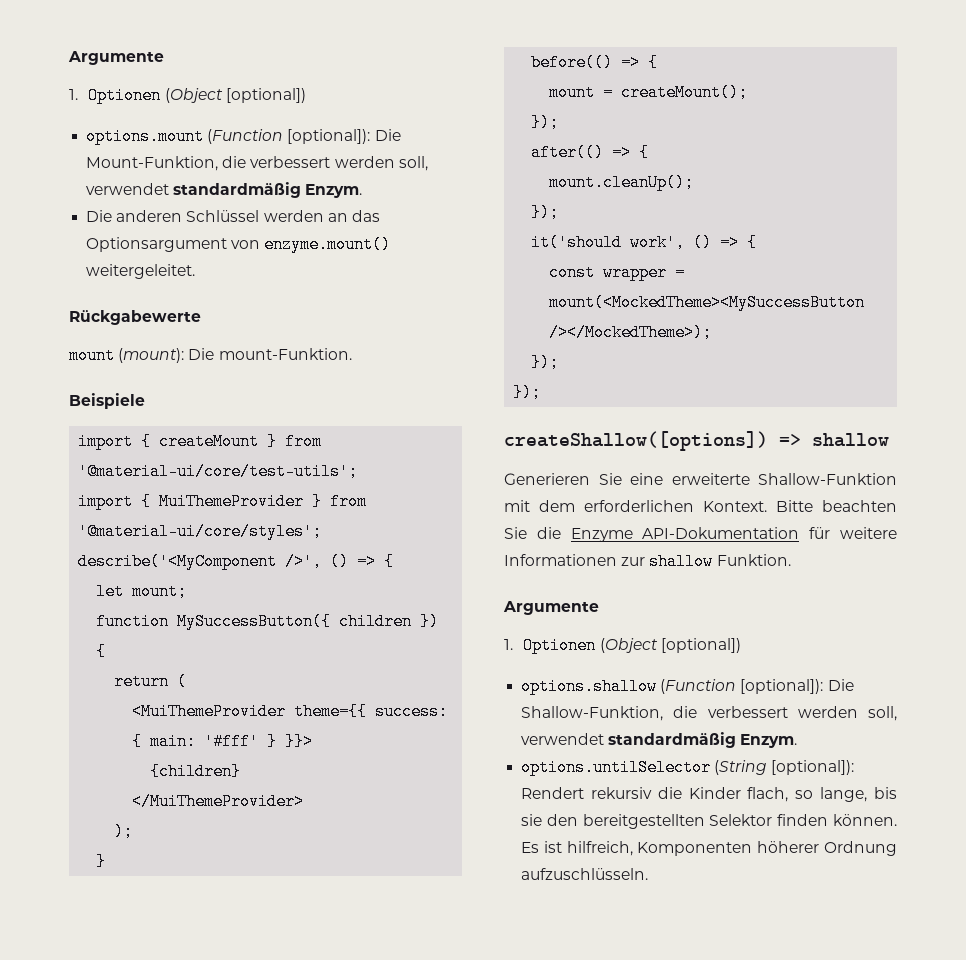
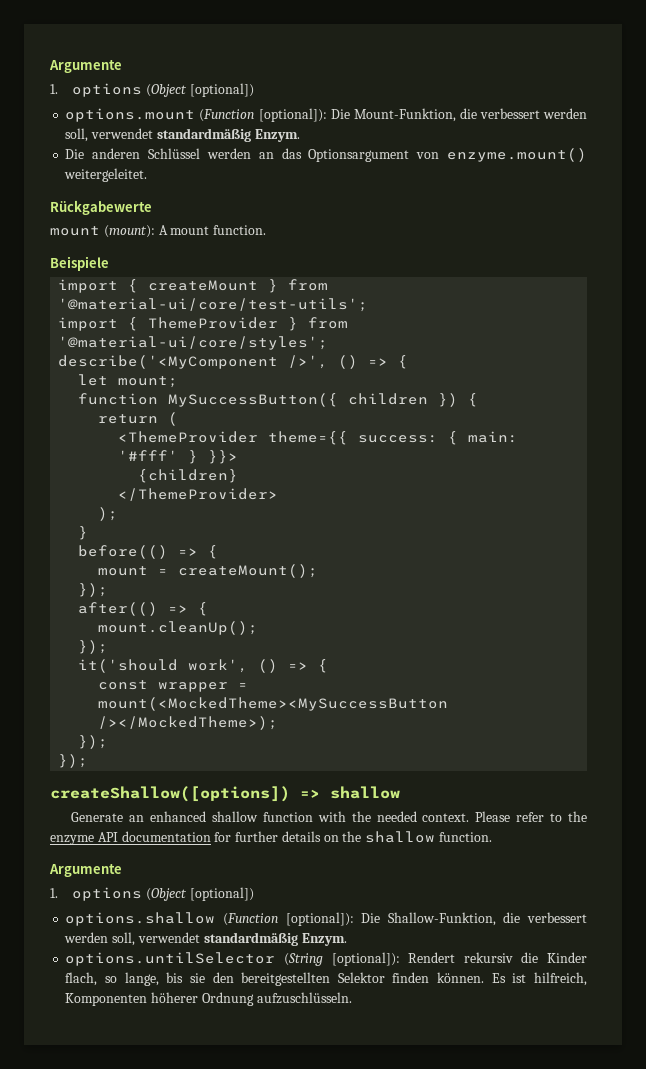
[68,51,164,65] [69,87,162,104] Argumente // 1. Optionen -> [49,60,122,73] [50,83,143,97] Argumente // 1. options
[188,348,352,360] Die mount-Funktion. -> [158,225,267,235] A mount function.
[159,493,305,510] MuiThemeProvider -> [148,317,279,329] ThemeProvider
[132,703,287,720] <MuiThemeProvider -> [118,431,259,443] <ThemeProvider
[132,793,305,810] </MuiThemeProvider> -> [118,488,279,501] </ThemeProvider>
[504,473,897,485] [504,500,897,512] [504,527,897,542] [504,553,791,570] [503,601,599,615] [504,637,597,654] Generieren Sie eine erweiterte Shallow-Funktion mit dem erforderlichen Kontext. Bitte beachten Sie die Enzyme API-Dokumentation für weitere Informationen zur shallow Funktion. // Argumente // 1. Optionen -> [71,811,587,822] [50,831,493,845] [49,864,122,877] [50,887,143,901] Generate an enhanced shallow function with the needed context. Please refer to the enzyme API documentation for further details on the shallow function. // Argumente // 1. options

